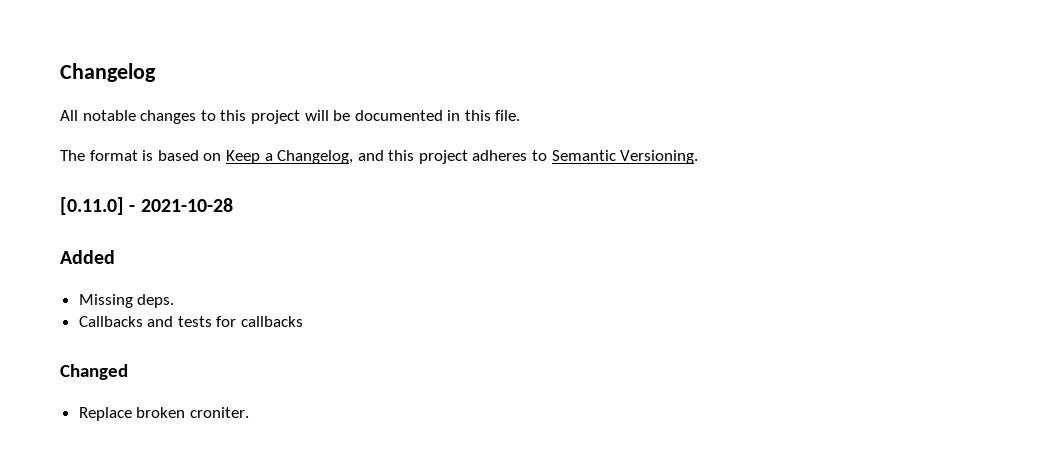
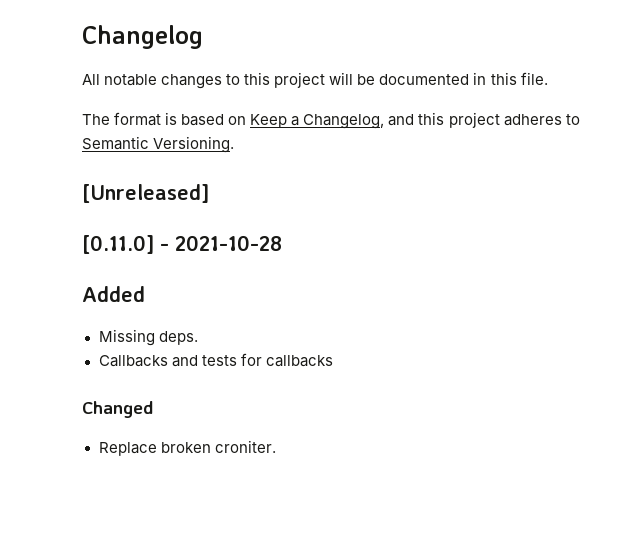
(699, 157) none -> [82,184,209,203] // [Unreleased]

